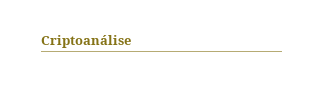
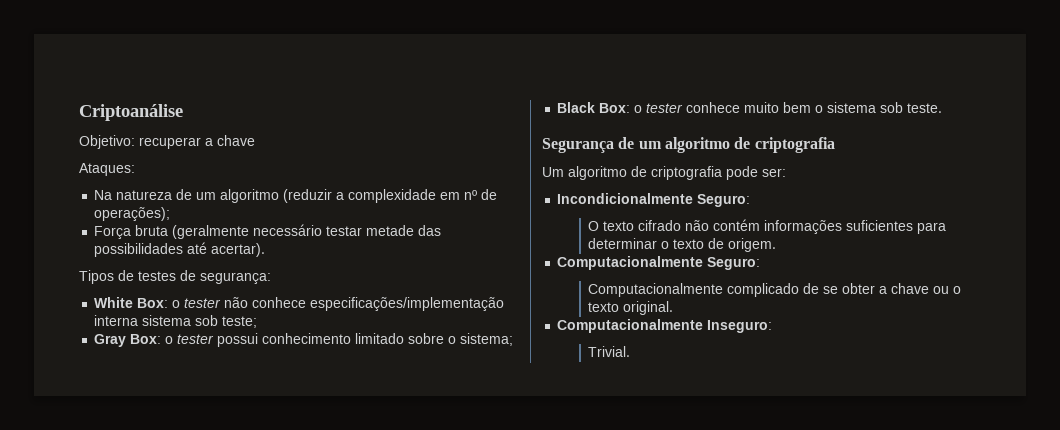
(131, 41) none -> [79,135,255,149] [79,163,135,176] [94,189,498,203] [94,207,171,221] [94,224,442,239] [94,242,266,257] [79,270,271,284] [94,297,505,311] [94,315,258,328] [94,333,514,347] [557,102,943,113] [542,137,835,153] [542,166,786,180] [557,193,751,207] [588,219,947,234] [588,238,777,252] [557,256,761,270] [588,283,962,297] [588,301,674,315] [557,319,773,333] [588,346,631,357] // Objetivo: recuperar a chave // Ataques: // Na natureza de um algoritmo (reduzir a complexidade em nº de operações); // Força bruta (geralmente necessário testar metade das possibilidades até acertar). // Tipos de testes de segurança: // White Box: o tester não conhece especificações/implementação interna sistema sob teste; // Gray Box: o tester possui conhecimento limitado sobre o sistema; // Black Box: o tester conhece muito bem o sistema sob teste. // Segurança de um algoritmo de criptografia // Um algoritmo de criptografia pode ser: // Incondicionalmente Seguro: // O texto cifrado não contém informações suficientes para determinar o texto de origem. // Computacionalmente Seguro: // Computacionalmente complicado de se obter a chave ou o texto original. // Computacionalmente Inseguro: // Trivial.

